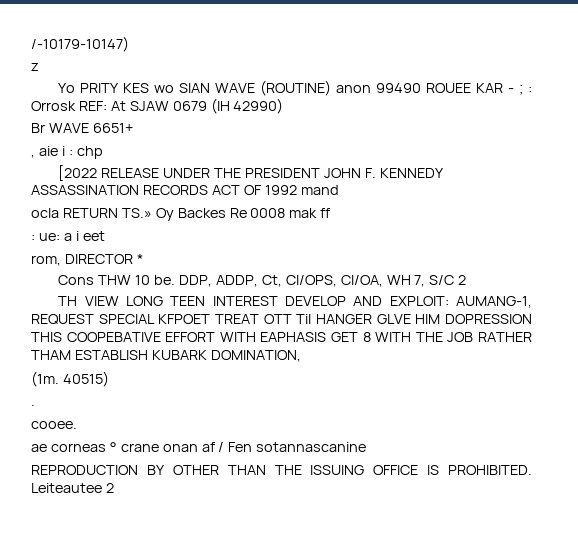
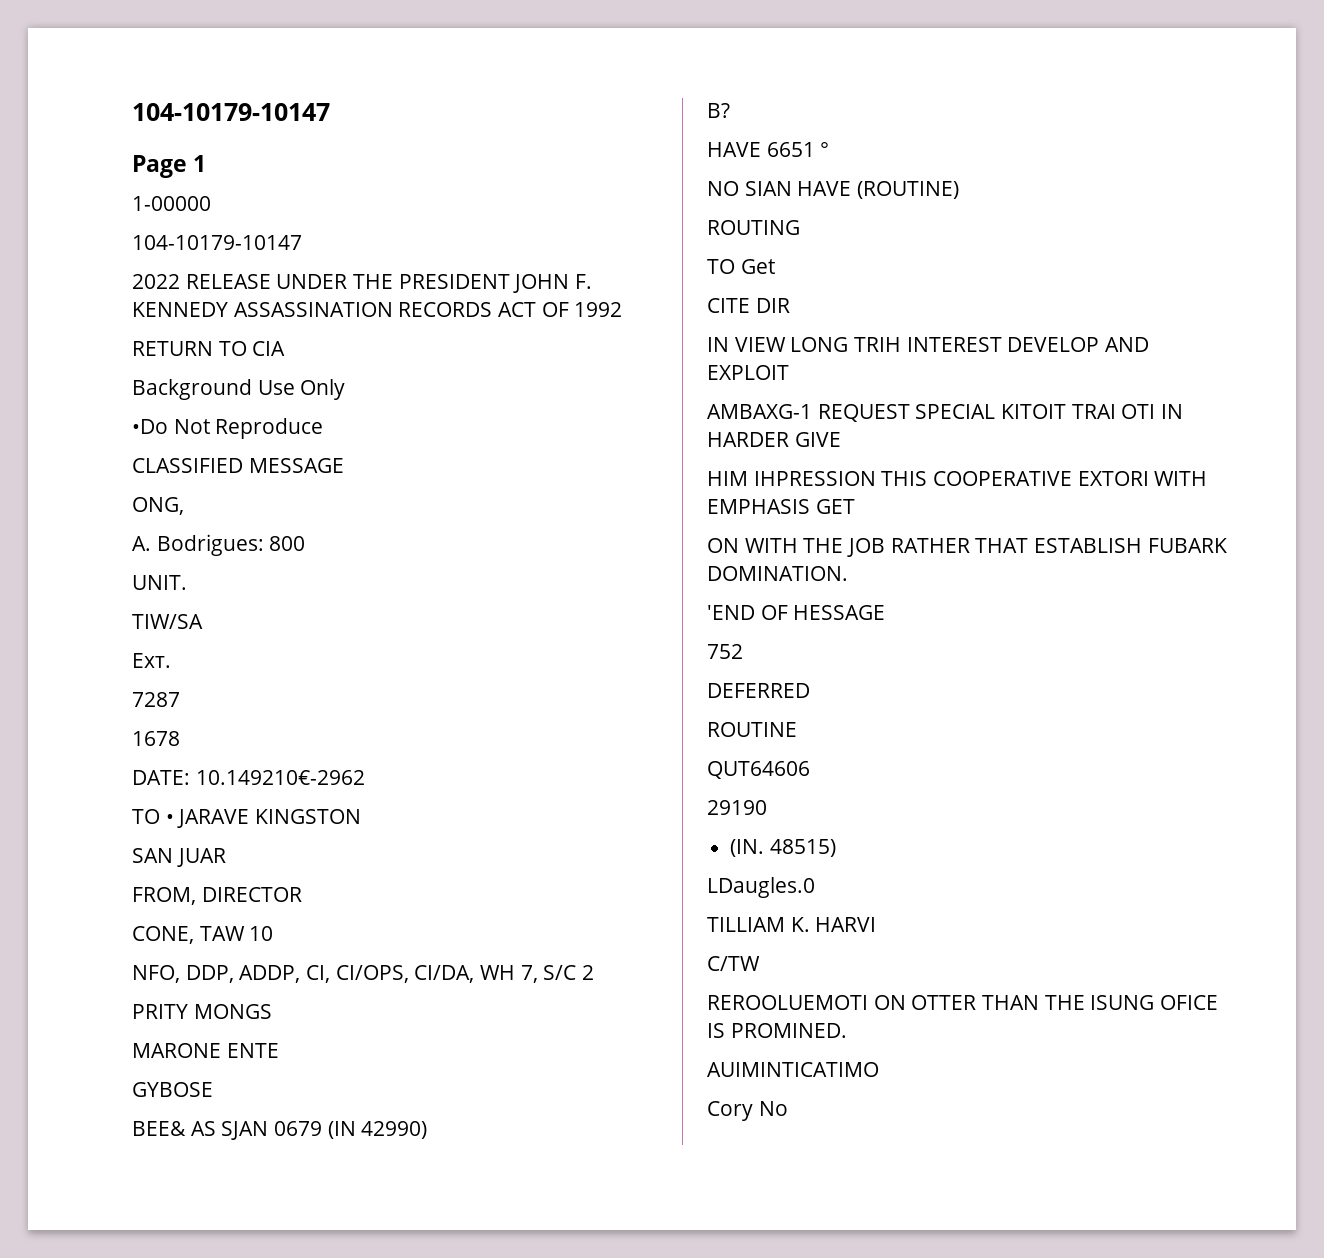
[31,36,129,52] [31,63,39,71] [58,80,532,96] [31,98,284,114] [31,123,133,133] [31,146,103,159] [58,165,98,181] /-10179-10147) // z // Yo PRITY KES wo SIAN WAVE (ROUTINE) anon 99490 ROUEE KAR - ; : Orrosk REF: At SJAW 0679 (IH 42990) // Br WAVE 6651+ // , aie i : chp // [2022 -> [132,103,330,121] [132,155,207,178] [132,196,211,211] [132,235,302,250] [132,274,180,289] 104-10179-10147 // Page 1 // 1-00000 // 104-10179-10147 // 2022
[300,185,339,195] [31,208,331,221] [31,231,105,241] [31,254,143,266] [58,275,132,285] mand // ocla RETURN TS.» Oy Backes Re 0008 mak ff // : ue: a i eet // rom, DIRECTOR * // Cons THW -> [132,341,286,356] [132,379,346,400] [132,418,324,439] [132,458,344,473] [132,497,184,515] [132,534,306,556] [132,575,187,590] [132,614,203,629] [132,653,171,668] [132,692,180,707] [132,731,180,746] [132,770,365,785] [132,809,361,828] [132,848,226,867] [132,887,302,905] [132,926,245,944] // RETURN TO CIA // Background Use Only // •Do Not Reproduce // CLASSIFIED MESSAGE // ONG, // A. Bodrigues: 800 // UNIT. // TIW/SA // Ехт. // 7287 // 1678 // DATE: 10.149210€-2962 // TO • JARAVE KINGSTON // SAN JUAR // FROM, DIRECTOR // CONE, TAW
[154,275,176,285] be. -> [132,965,180,983] // NFO,
[261,275,383,287] Ct, CI/OPS, CI/OA, -> [305,965,475,983] CI, CI/OPS, CI/DA,
[58,296,78,306] TH -> [132,1004,272,1019] [132,1043,279,1058] [132,1082,213,1097] [132,1121,428,1140] [707,103,730,118] [707,142,830,157] [707,181,959,199] [707,220,800,235] [707,259,775,274] [707,298,790,313] [707,337,729,352] PRITY MONGS // MARONE ENTE // GYBOSE // BEE& AS SJAN 0679 (IN 42990) // B? // HAVE 6651 ° // NO SIAN HAVE (ROUTINE) // ROUTING // TO Get // CITE DIR // IN
[170,296,206,306] TEEN -> [854,337,902,352] TRIH
[389,296,532,308] [31,314,532,324] [31,332,327,342] EXPLOIT: AUMANG-1, REQUEST SPECIAL KFPOET TREAT OTT Til HANGER GLVE HIM DOPRESSION THIS COOPEBATIVE EFFORT WITH EAPHASIS -> [707,365,789,380] [707,404,1184,422] [707,432,841,447] [707,471,1208,486] [707,499,810,514] EXPLOIT // AMBAXG-1 REQUEST SPECIAL KITOIT TRAI OTI IN HARDER GIVE // HIM IHPRESSION THIS COOPERATIVE EXTORI WITH EMPHASIS
[362,332,371,342] 8 -> [707,538,739,553] // ON
[31,350,301,362] [31,371,109,387] [31,404,35,406] [31,421,77,429] [31,442,367,452] [31,465,532,475] [31,483,114,493] THAM ESTABLISH KUBARK DOMINATION, // (1m. 40515) // . // cooee. // ae corneas ° crane onan af / Fen sotannascanine // REPRODUCTION BY OTHER THAN THE ISSUING OFFICE IS PROHIBITED. Leiteautee 2 -> [975,538,1227,553] [707,566,848,581] [707,605,886,620] [707,644,743,659] [707,683,810,698] [707,722,797,737] [707,761,810,779] [707,800,767,815] [730,839,836,857] [707,877,815,898] [707,917,877,932] [707,956,760,971] [707,995,1218,1010] [707,1023,847,1038] [707,1062,879,1077] [707,1101,788,1121] THAT ESTABLISH FUBARK DOMINATION. // 'END OF HESSAGE // 752 // DEFERRED // ROUTINE // QUT64606 // 29190 // (IN. 48515) // LDaugles.0 // TILLIAM K. HARVI // C/TW // REROOLUEMOTI ON OTTER THAN THE ISUNG OFICE IS PROMINED. // AUIMINTICATIMO // Cory No

